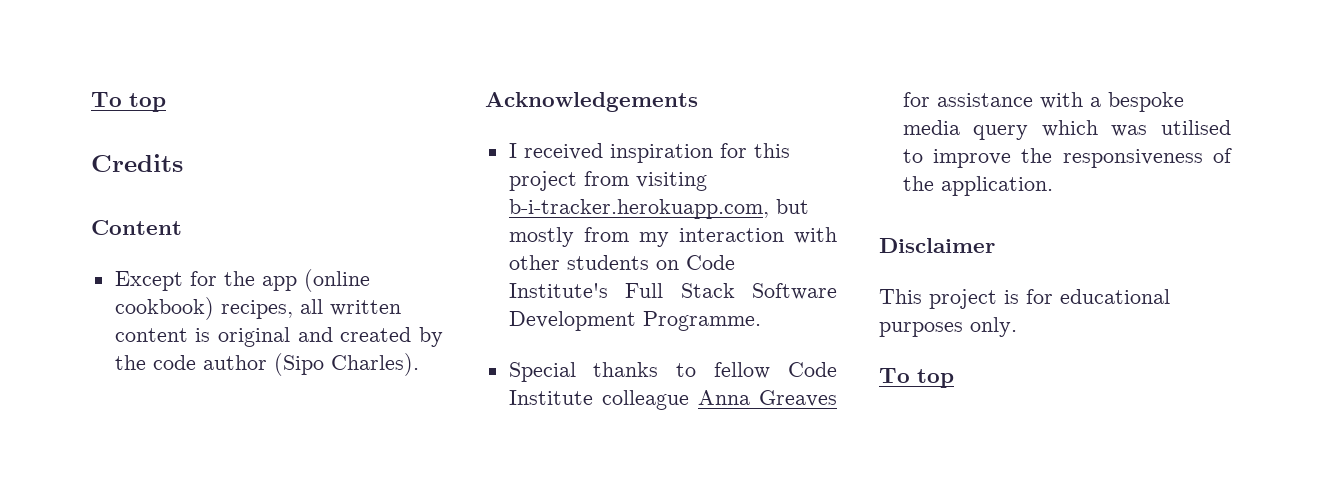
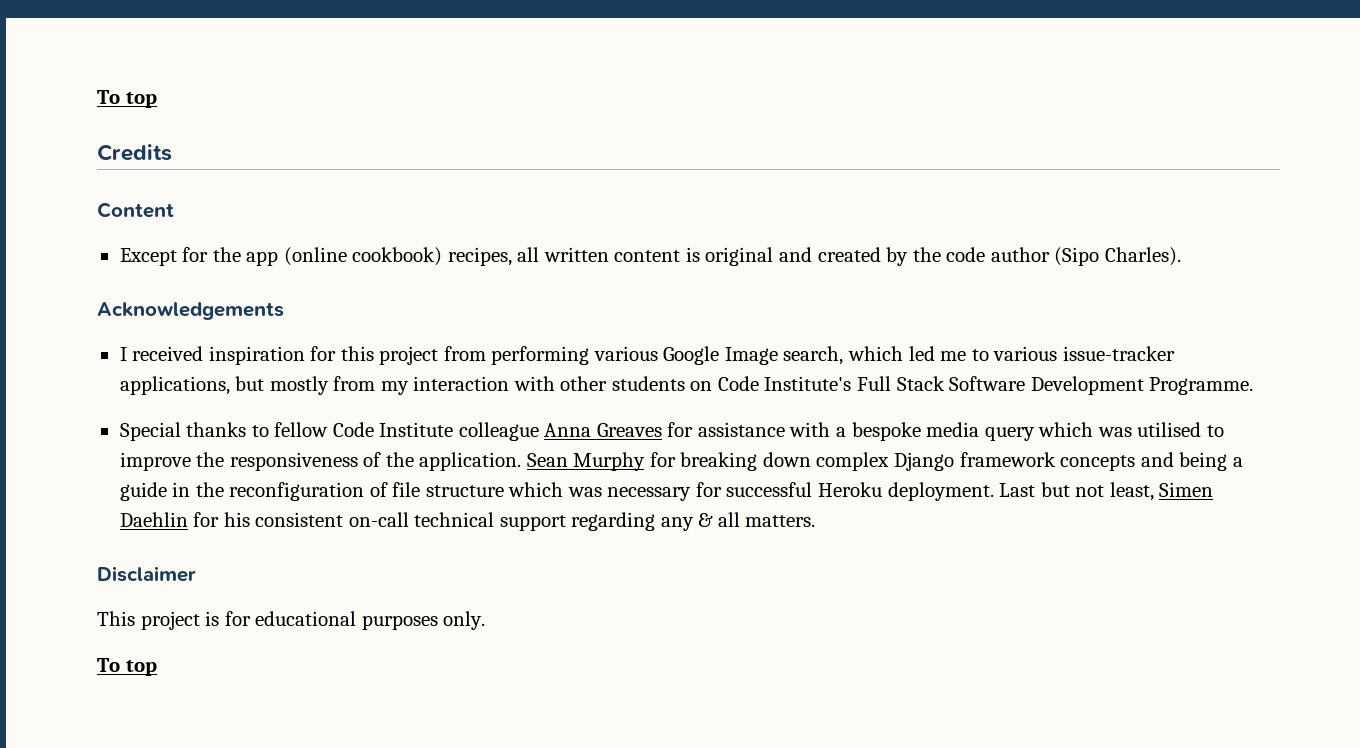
[635,172,707,191] [508,199,769,219] visiting b-i-tracker.herokuapp.com, -> [491,346,1175,365] [119,376,230,395] performing various Google Image search, which led me to various issue-tracker applications,
(1053, 186) none -> [526,452,1243,471] [119,482,1214,501] [119,512,816,531] Sean Murphy for breaking down complex Django framework concepts and being a guide in the reconfiguration of file structure which was necessary for successful Heroku deployment. Last but not least, Simen Daehlin for his consistent on-call technical support regarding any & all matters.

